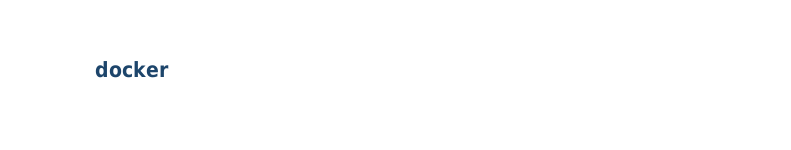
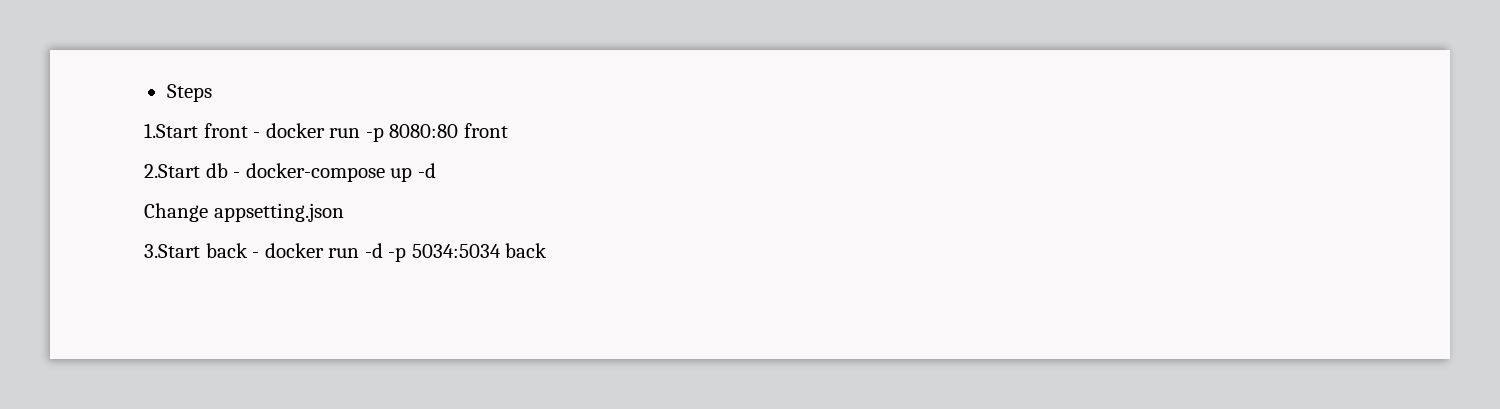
[95,61,169,78] docker -> [166,84,212,102] [144,123,508,142] [144,163,436,182] [144,203,344,222] [144,243,548,262] Steps // 1.Start front - docker run -p 8080:80 front // 2.Start db - docker-compose up -d // Change appsetting.json // 3.Start back - docker run -d -p 5034:5034 back

